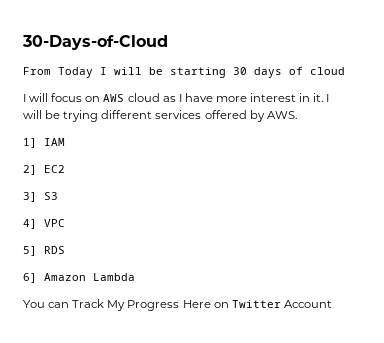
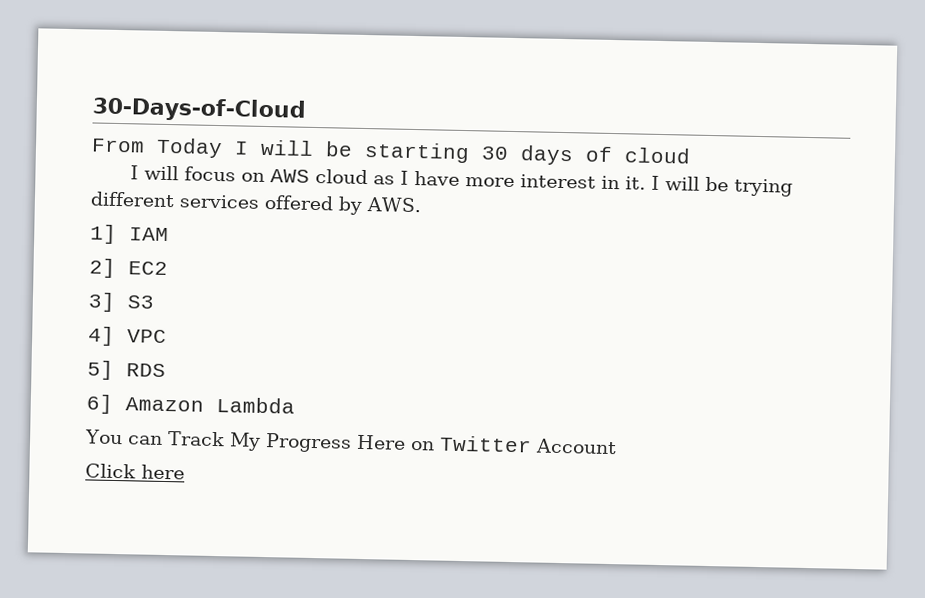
(332, 304) none -> [85,463,185,480] // Click here

